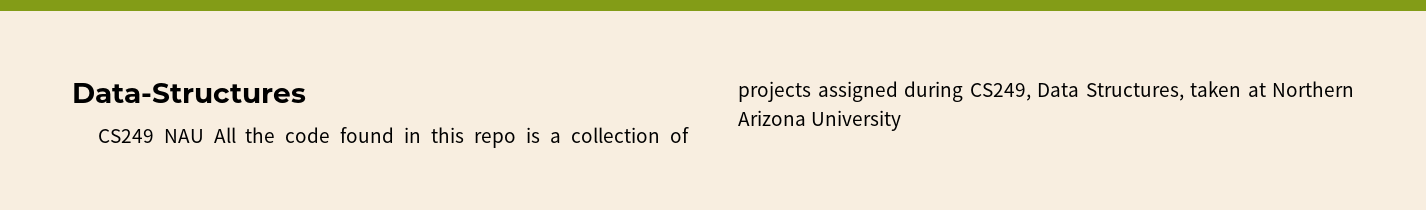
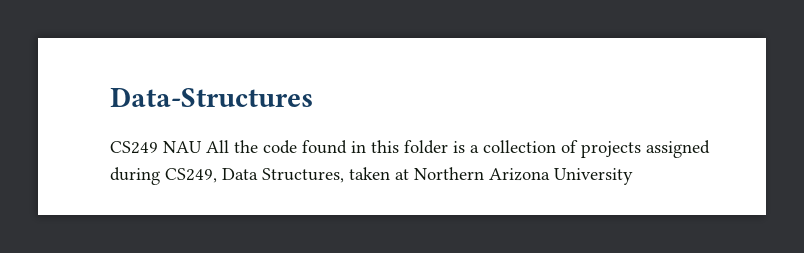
[474,132,517,148] repo -> [404,140,448,154] folder

